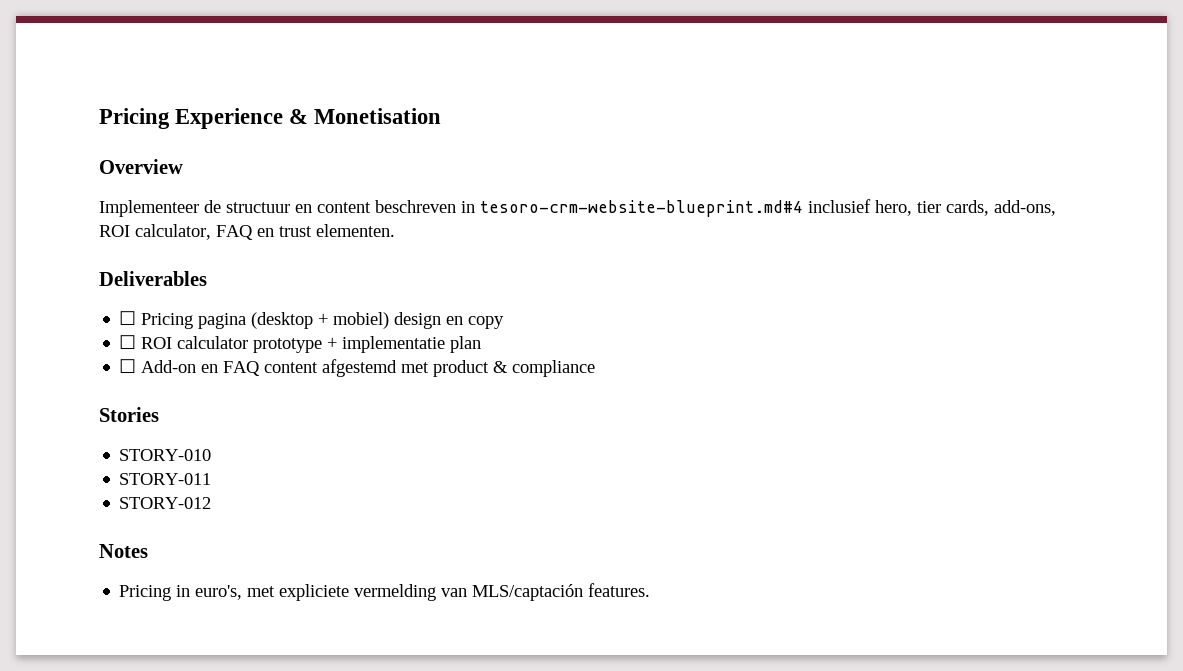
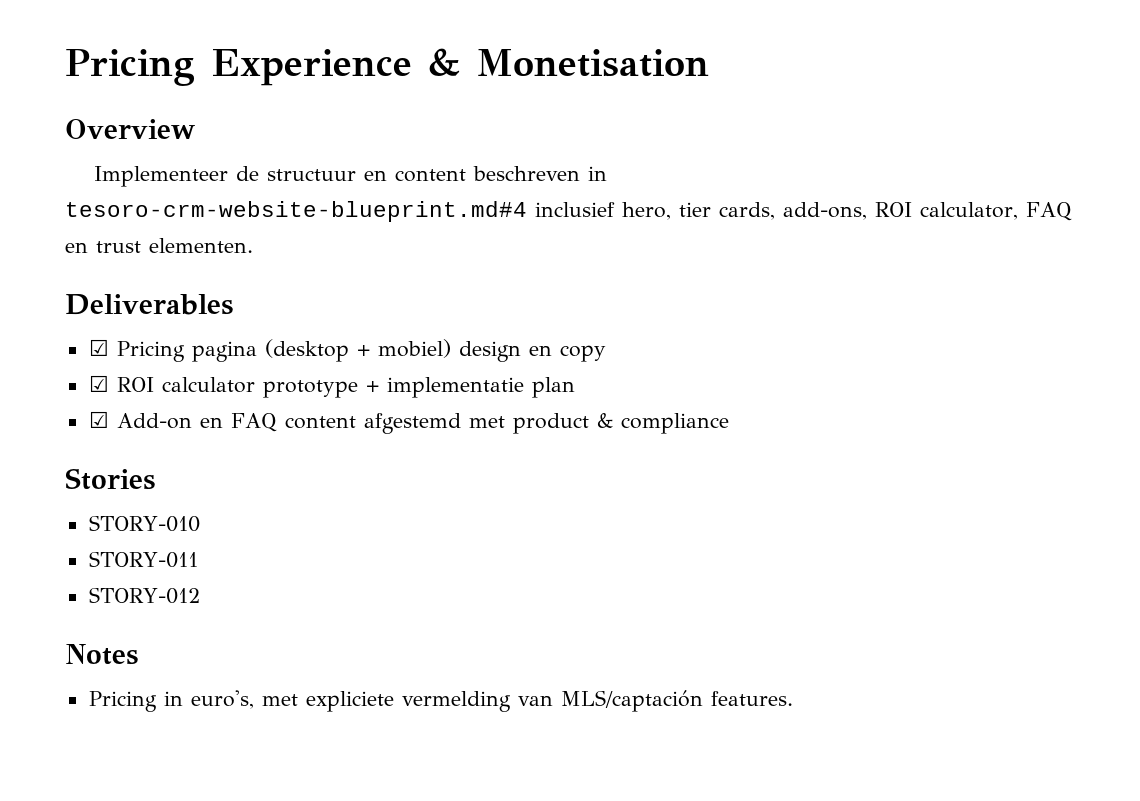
[119,311,137,325] ☐ -> [88,339,109,356] ☑
[119,335,137,349] ☐ -> [88,375,109,392] ☑
[119,359,137,373] ☐ -> [88,411,109,428] ☑

